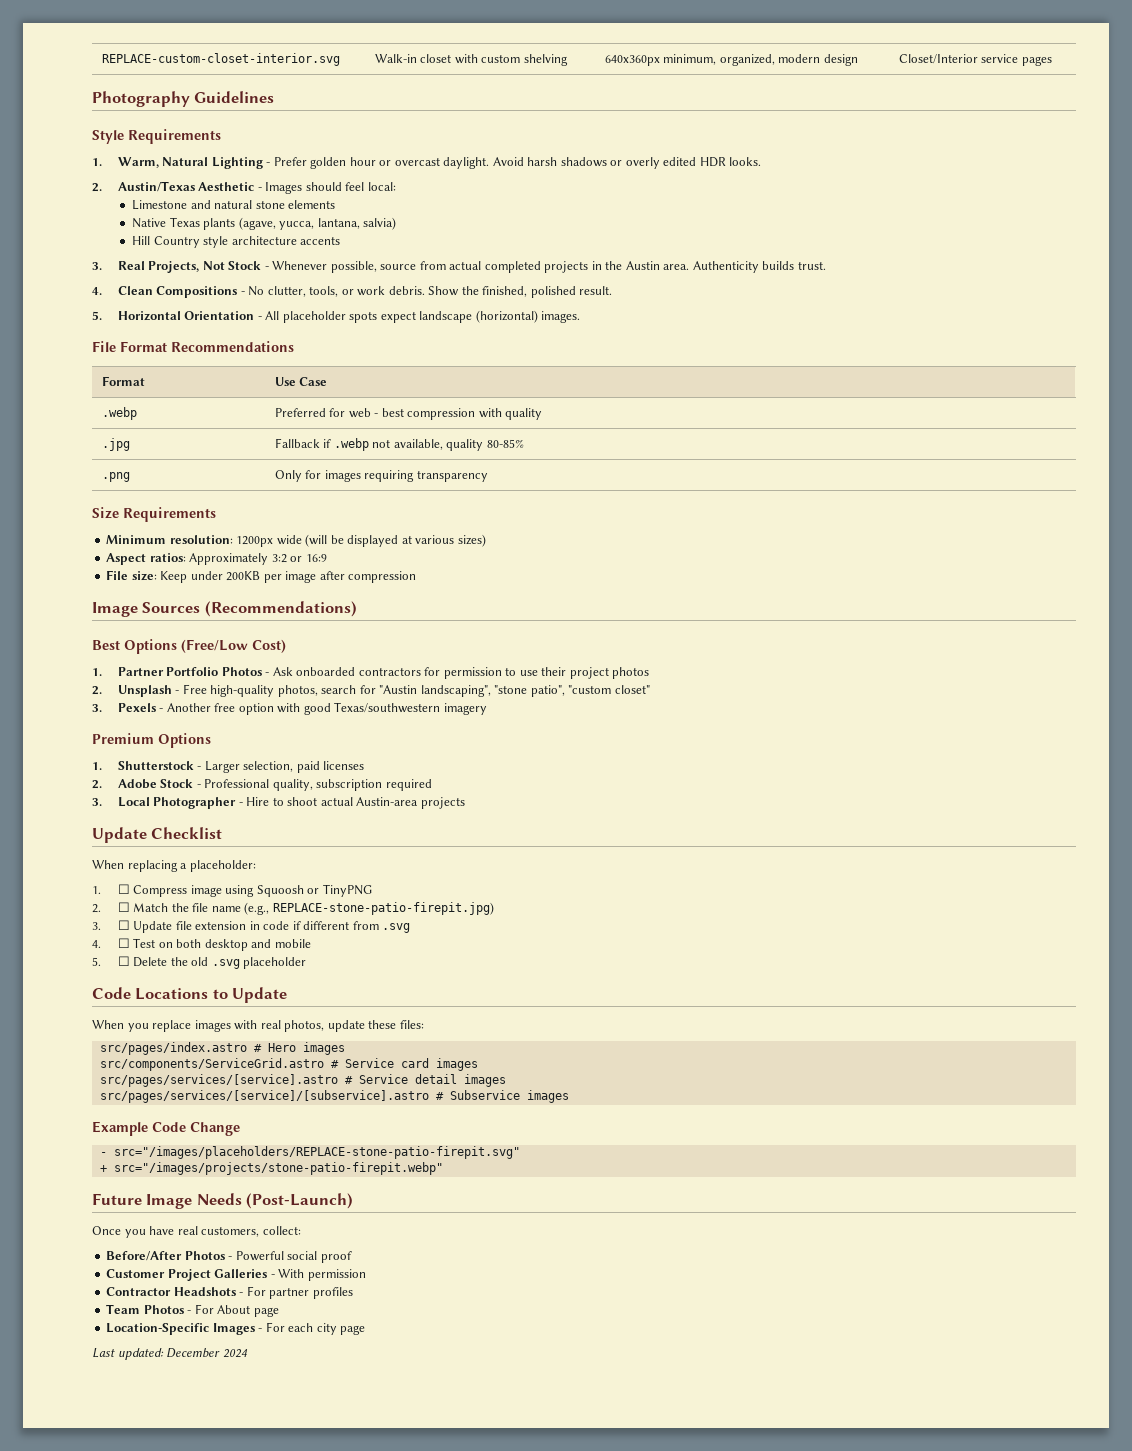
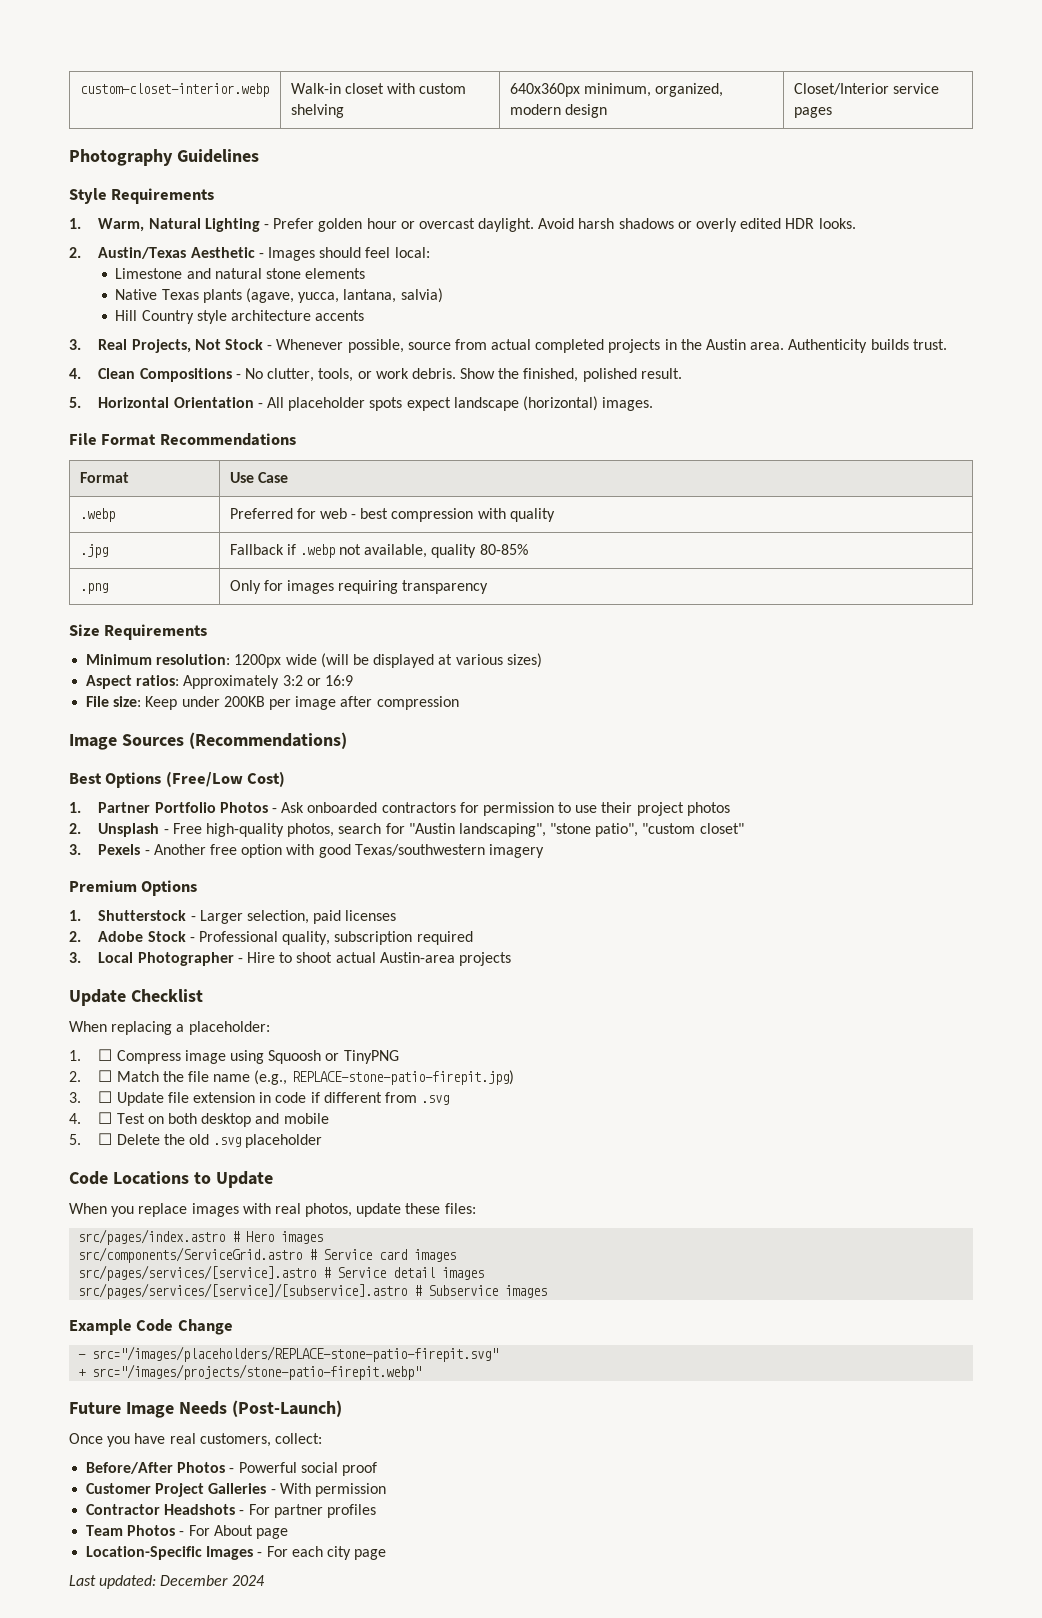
[101,53,340,66] REPLACE-custom-closet-interior.svg -> [79,83,269,97] custom-closet-interior.webp

